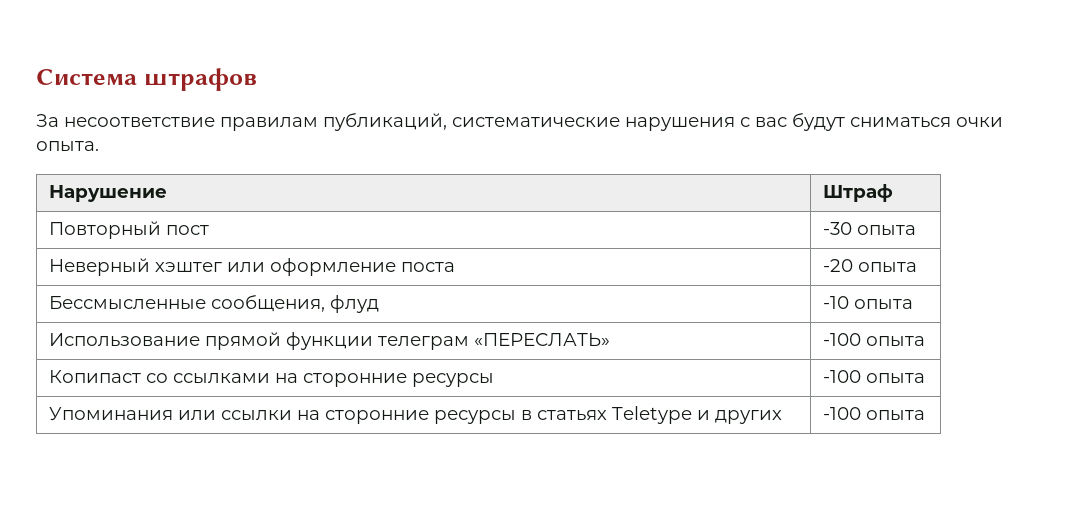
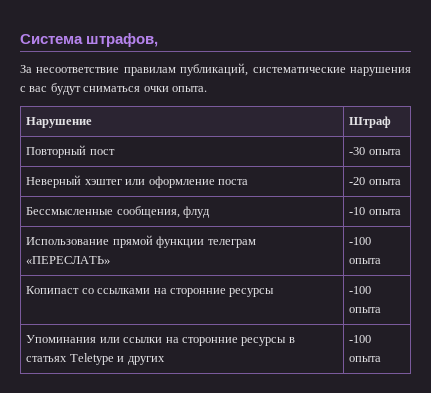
[143,68,258,91] штрафов -> [86,33,159,47] штрафов,

